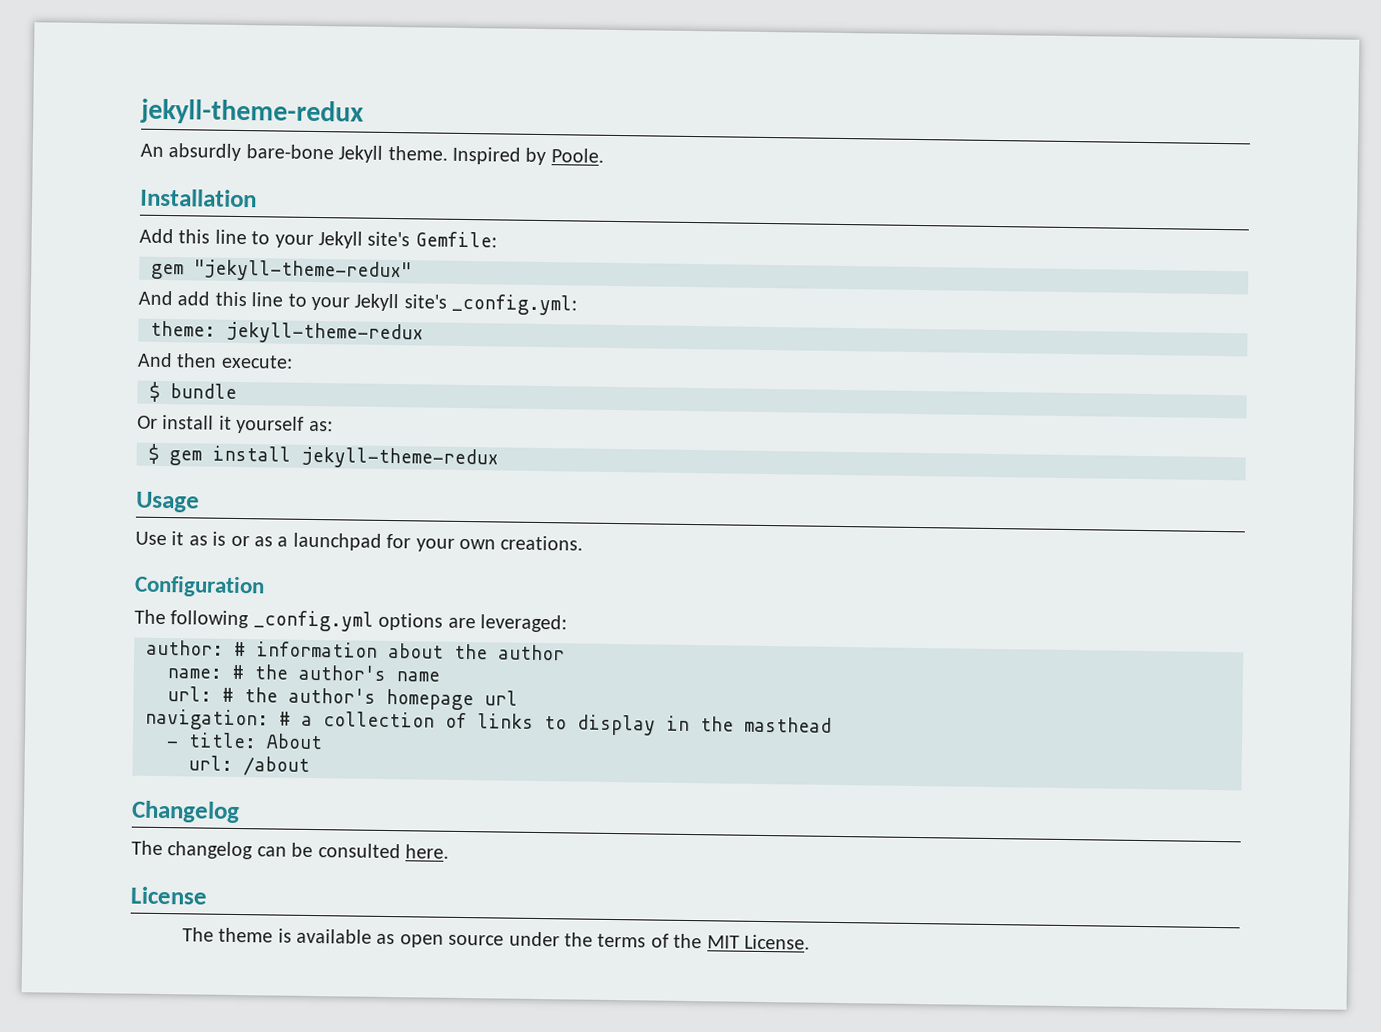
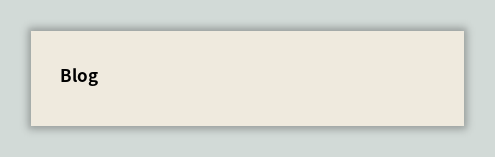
[140,98,364,126] [140,143,604,166] [140,188,257,208] [139,228,497,249] [151,259,412,283] [138,290,578,316] [150,320,424,345] [137,352,293,369] [149,381,237,402] [137,414,333,434] [148,443,499,470] [136,491,200,513] [135,531,584,552] [134,575,265,598] [134,609,567,633] [146,639,565,661] [167,664,440,682] [167,686,518,711] [145,708,832,736] [166,732,323,750] [188,755,310,776] [131,800,240,824] [131,840,449,860] [130,886,208,905] [181,927,810,950] jekyll-theme-redux // An absurdly bare-bone Jekyll theme. Inspired by Poole. // Installation // Add this line to your Jekyll site's Gemfile: // gem "jekyll-theme-redux" // And add this line to your Jekyll site's _config.yml: // theme: jekyll-theme-redux // And then execute: // $ bundle // Or install it yourself as: // $ gem install jekyll-theme-redux // Usage // Use it as is or as a launchpad for your own creations. // Configuration // The following _config.yml options are leveraged: // author: # information about the author // name: # the author's name // url: # the author's homepage url // navigation: # a collection of links to display in the masthead // - title: About // url: /about // Changelog // The changelog can be consulted here. // License // The theme is available as open source under the terms of the MIT License. -> [60,68,98,86] Blog

